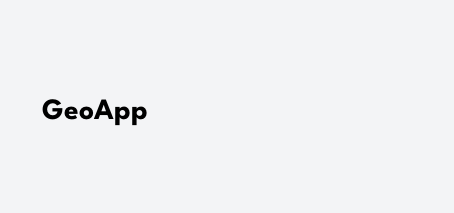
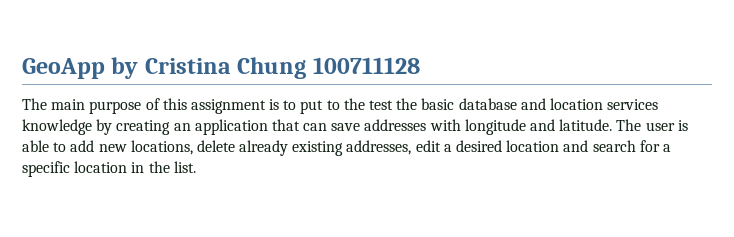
(148, 112) none -> [111,57,420,79] [22,98,659,114] [22,119,688,135] [22,140,671,156] [22,161,196,177] by Cristina Chung 100711128 // The main purpose of this assignment is to put to the test the basic database and location services knowledge by creating an application that can save addresses with longitude and latitude. The user is able to add new locations, delete already existing addresses, edit a desired location and search for a specific location in the list.

